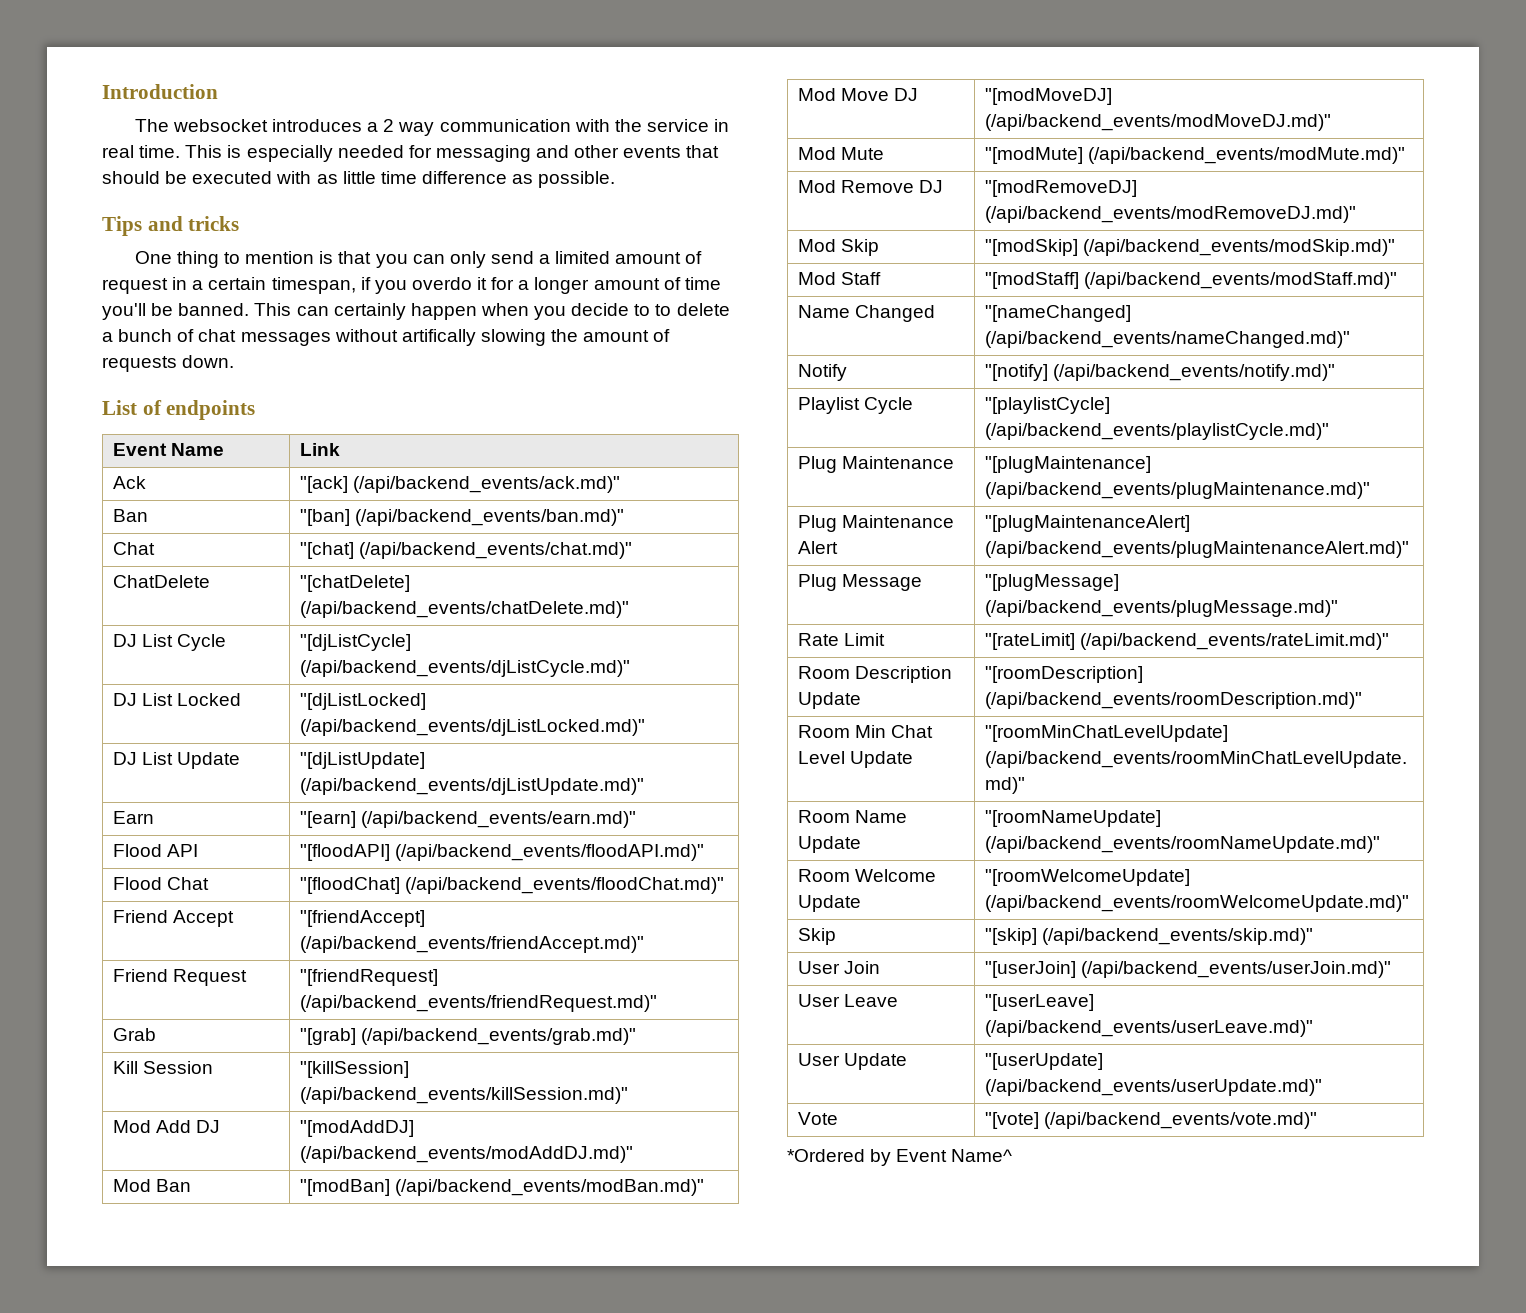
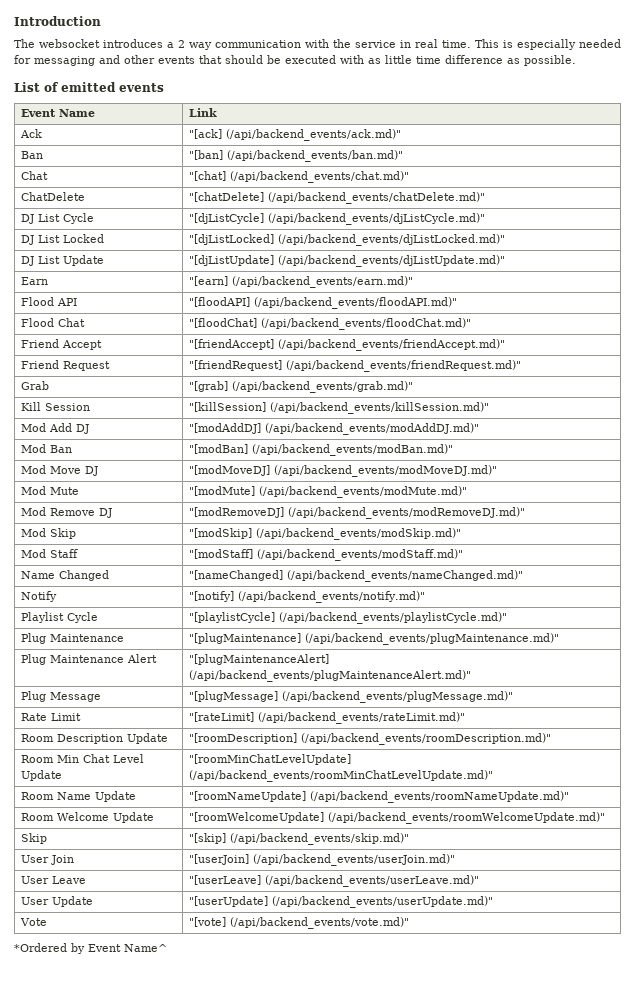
[102,216,240,236] [134,251,703,268] [102,277,721,294] [102,303,730,320] [102,329,671,346] [102,355,235,372] // Tips and tricks // One thing to mention is that you can only send a limited amount of request in a certain timespan, if you overdo it for a longer amount of time you'll be banned. This can certainly happen when you decide to to delete a bunch of chat messages without artifically slowing the amount of requests down. -> (576, 60) none
[166,400,256,420] endpoints -> [61,82,164,92] emitted events

